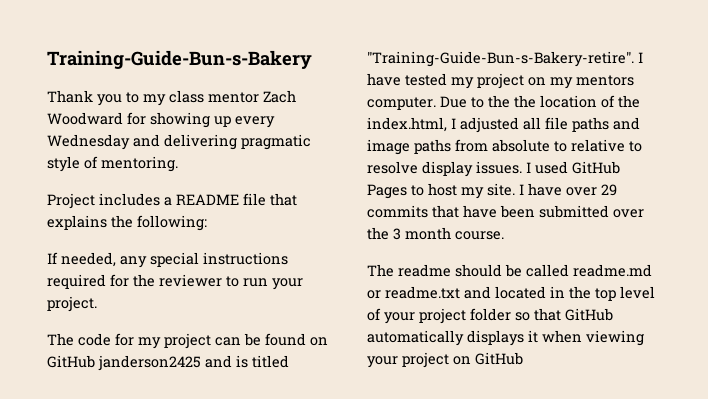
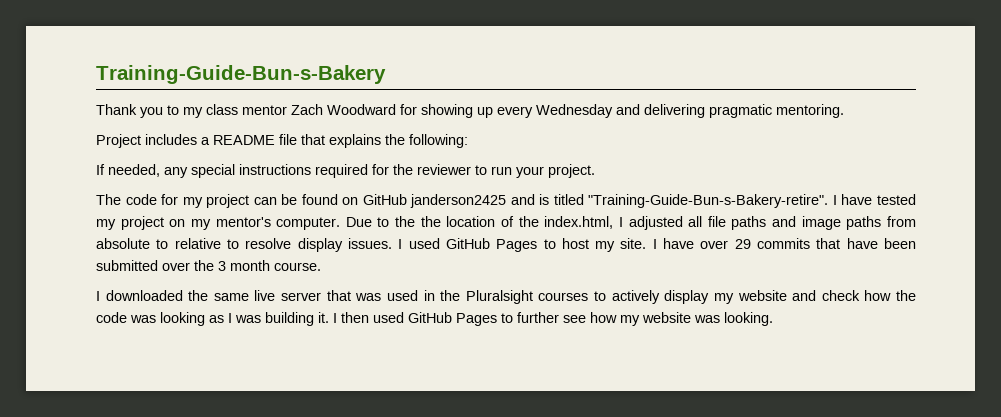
[47,156,98,172] style of -> (772, 111) none
[576,75,634,86] mentors -> [215,217,271,227] mentor's
[367,264,652,277] [367,286,655,301] [367,308,613,324] [367,330,644,346] [367,352,523,368] The readme should be called readme.md or readme.txt and located in the top level of your project folder so that GitHub automatically displays it when viewing your project on GitHub -> [96,290,916,304] [96,312,773,326] I downloaded the same live server that was used in the Pluralsight courses to actively display my website and check how the code was looking as I was building it. I then used GitHub Pages to further see how my website was looking.

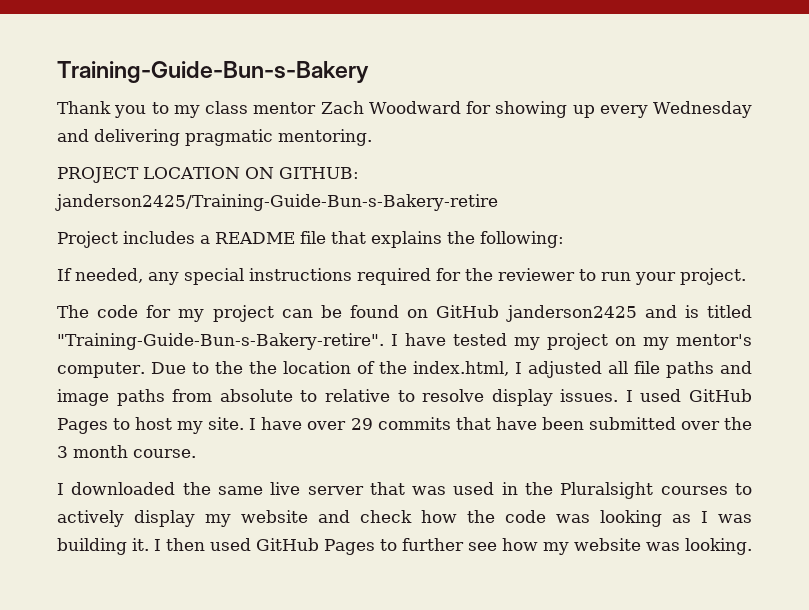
(844, 111) none -> [57,167,359,183] [55,194,498,211] // PROJECT LOCATION ON GITHUB: janderson2425/Training-Guide-Bun-s-Bakery-retire

